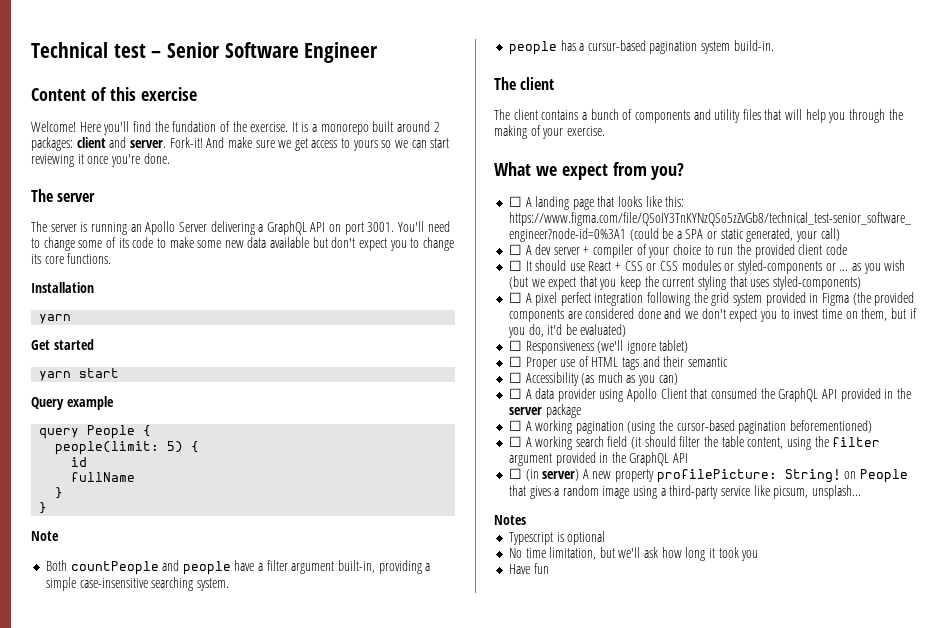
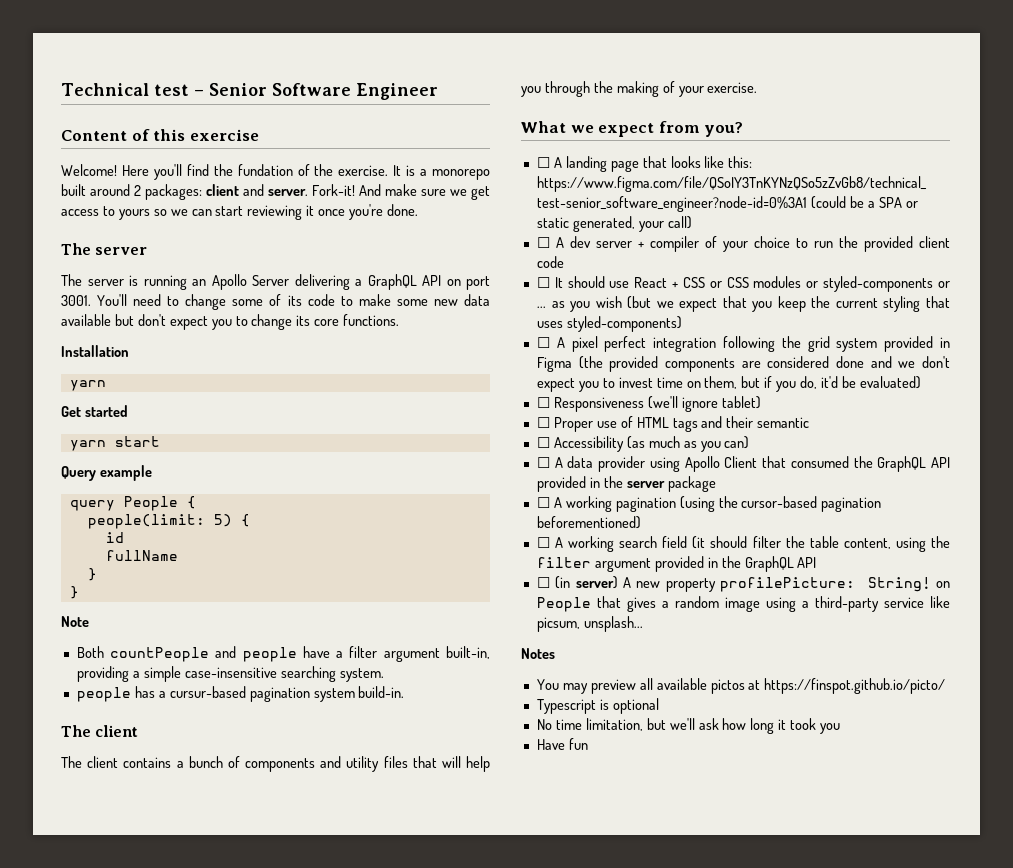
(526, 520) none -> [536,678,946,694] // You may preview all available pictos at https://finspot.github.io/picto/

